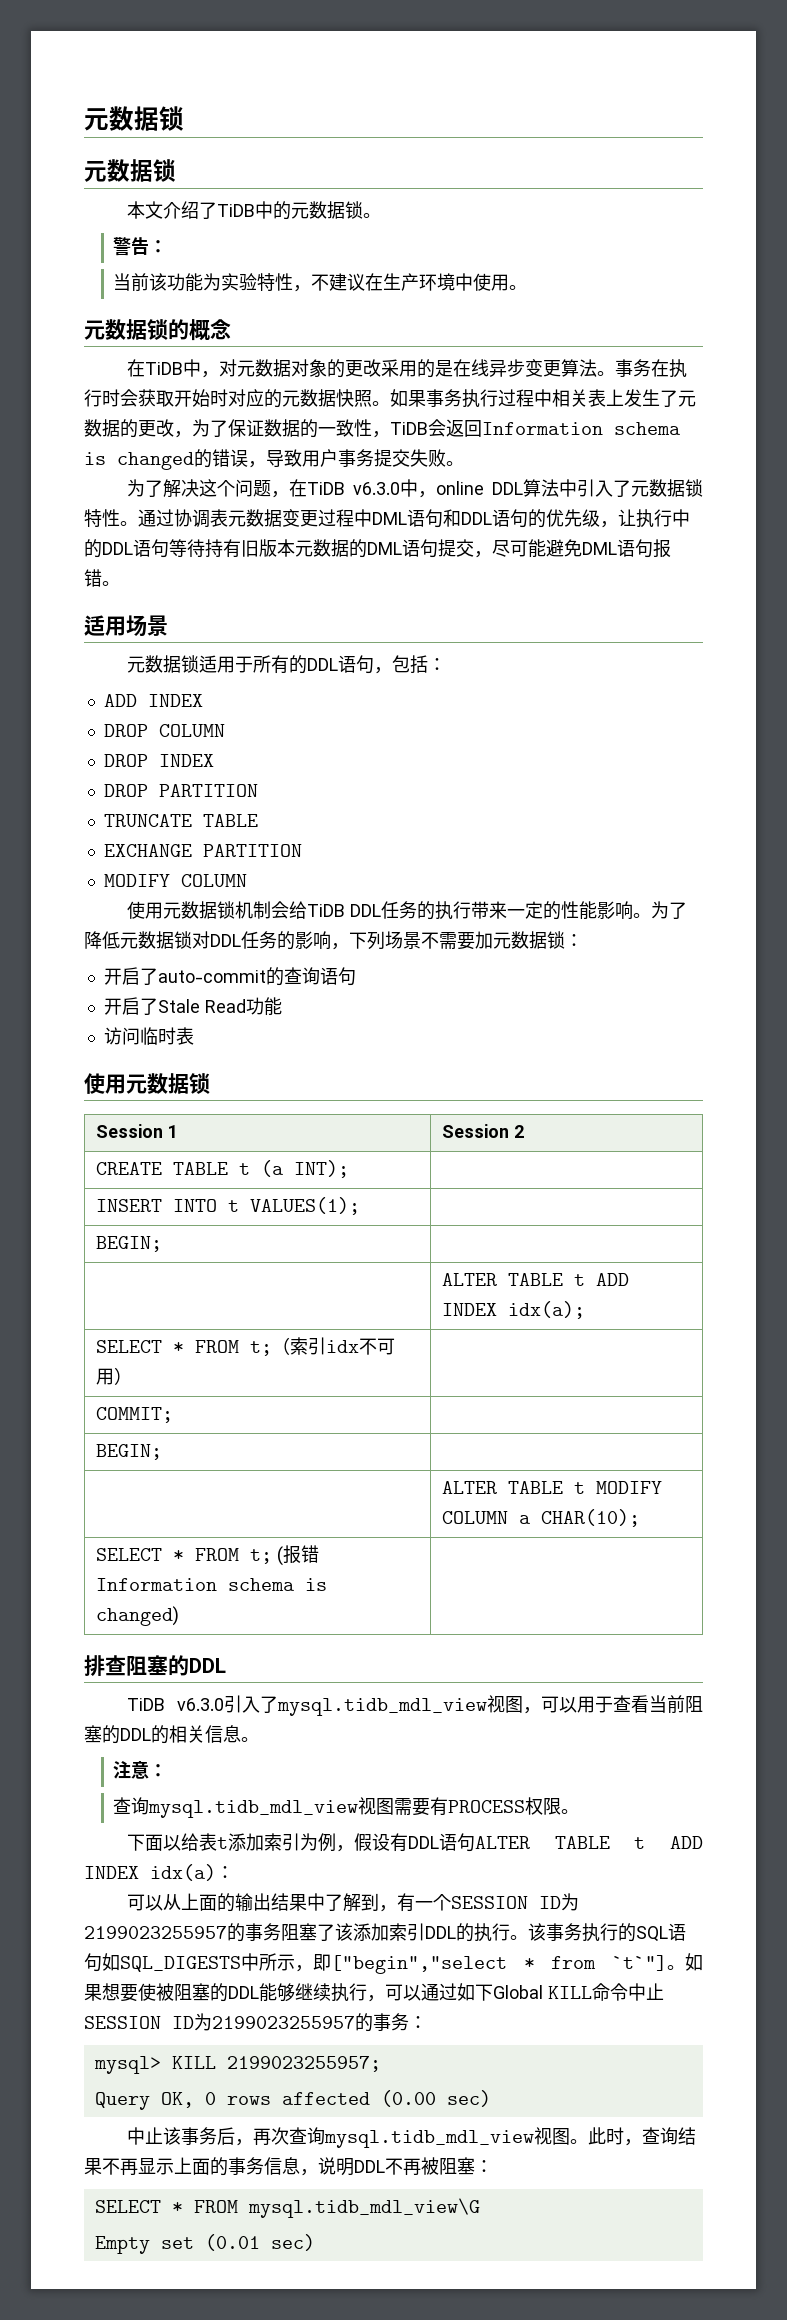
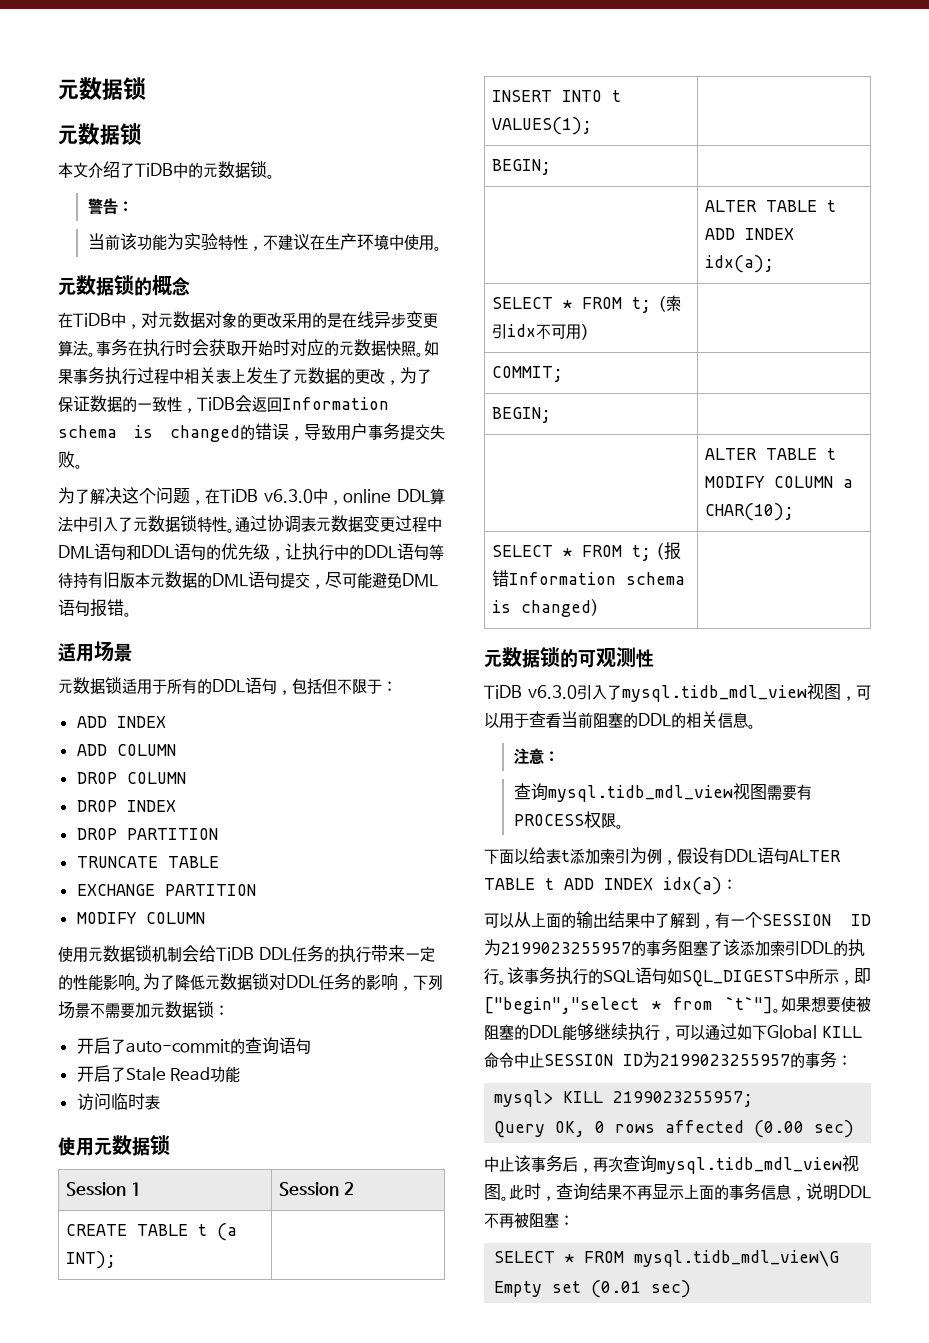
(429, 664) none -> [322,678,382,694] 但不限于
(203, 700) none -> [76,744,176,756] // ADD COLUMN
[84,1655,226,1676] 排查阻塞的DDL -> [484,647,654,668] 元数据锁的可观测性

